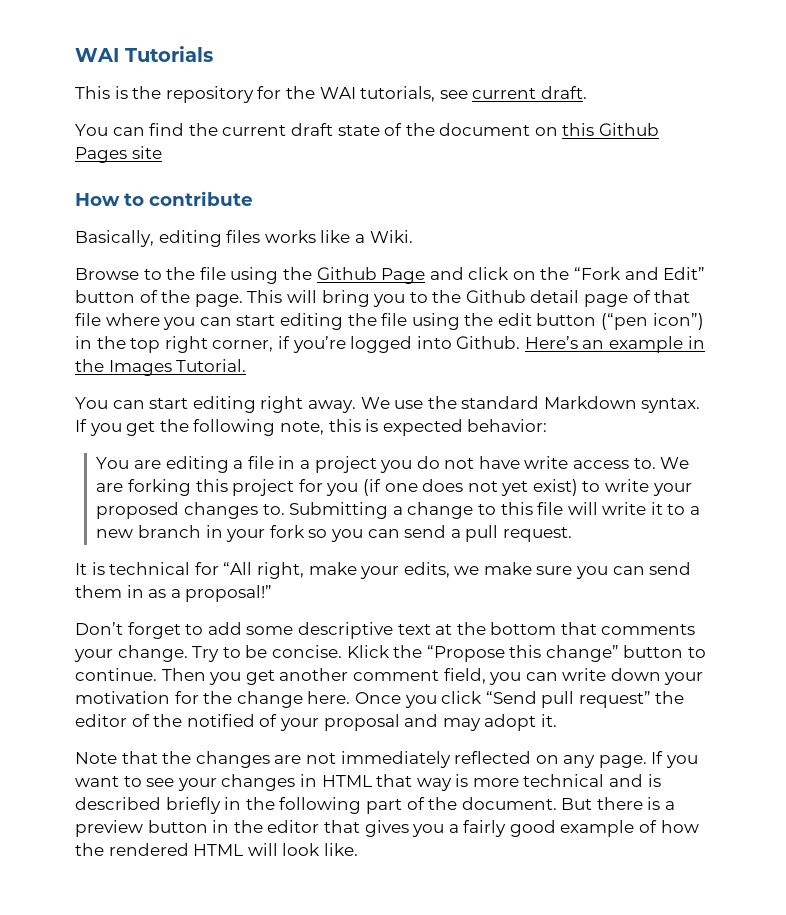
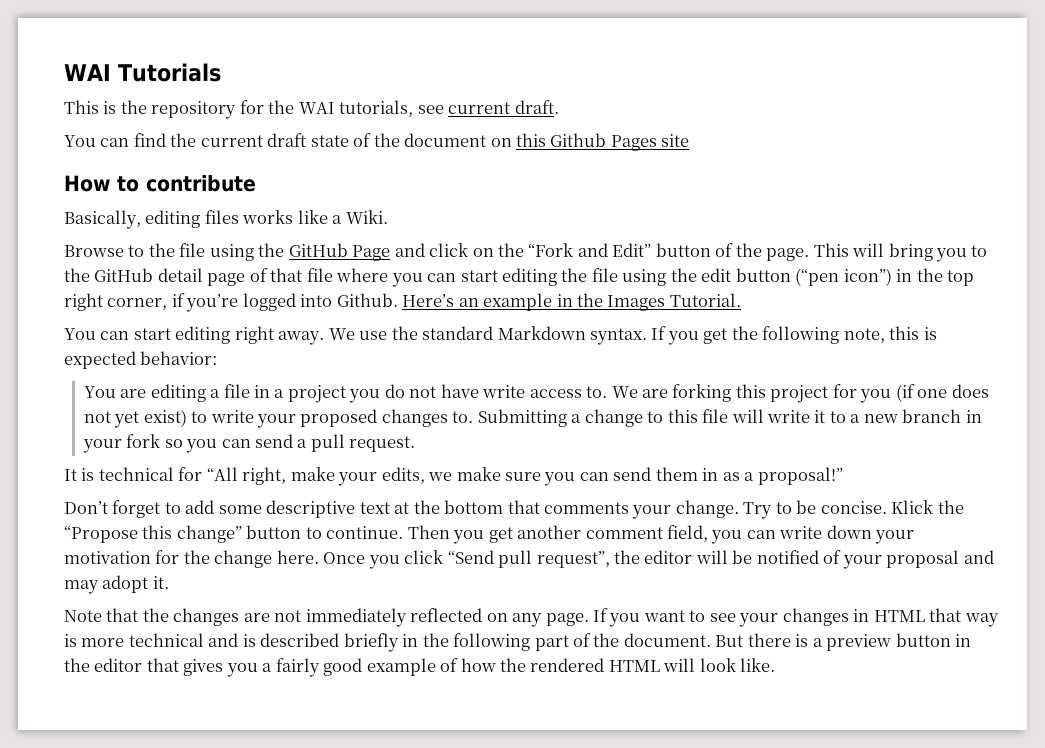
[316,267,377,280] Github -> [288,243,348,257] GitHub
[465,290,526,303] Github -> [94,268,154,282] GitHub
[578,691,685,708] [75,714,183,727] request” the editor of the -> [536,550,753,568] request”, the editor will be

